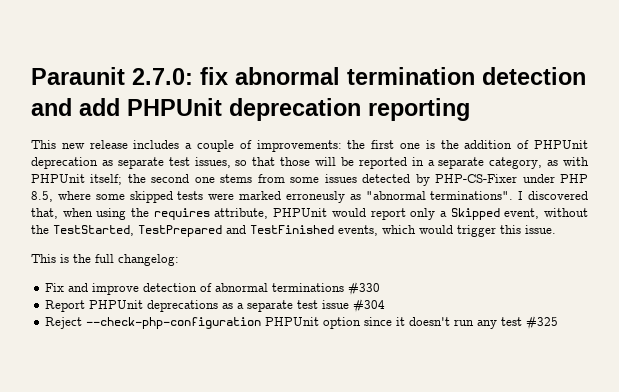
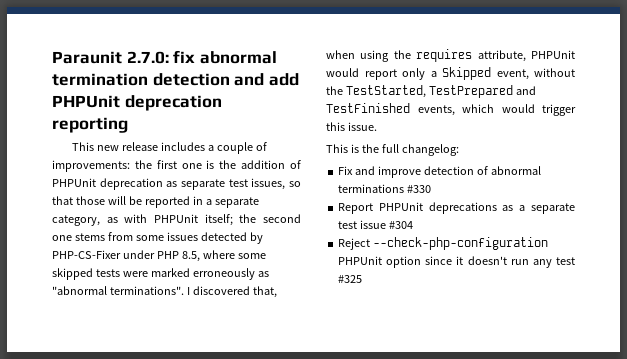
[285,191,345,203] erroneusly -> [192,268,255,280] erroneously

